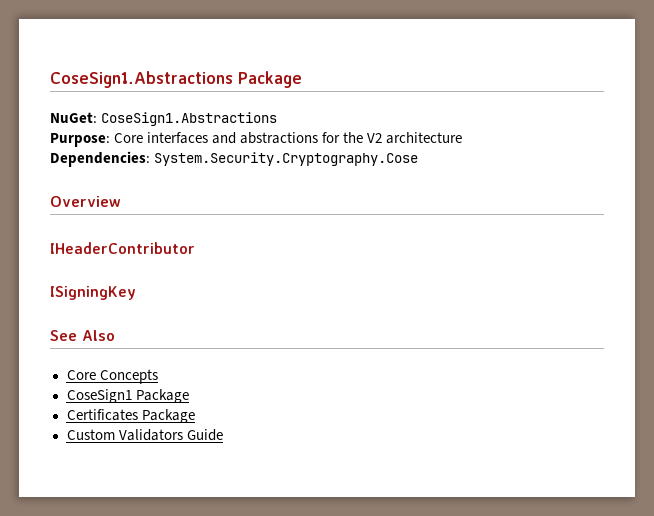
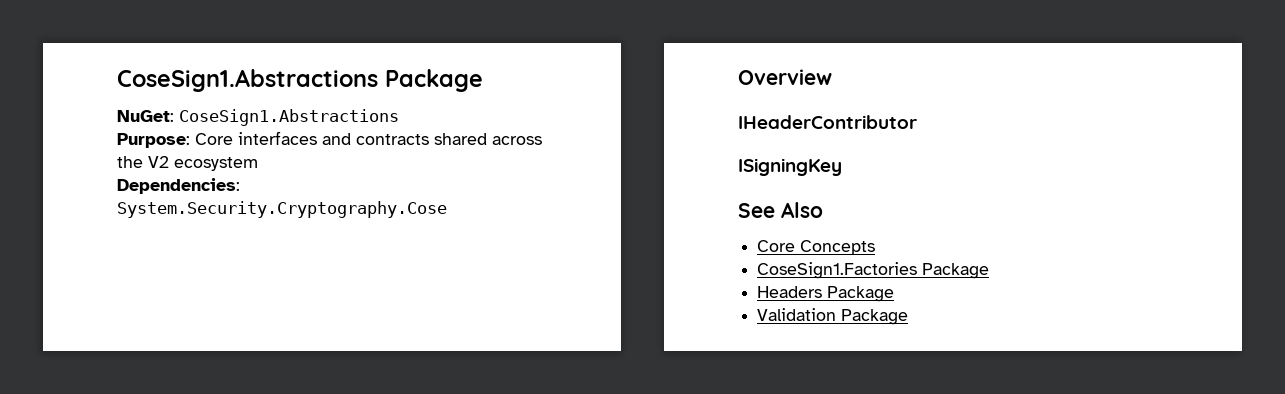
[240,132,341,144] abstractions for -> [356,133,542,145] contracts shared across
[386,132,463,144] architecture -> [174,157,258,171] ecosystem
[66,389,189,403] [66,409,195,423] [66,429,223,441] CoseSign1 Package // Certificates Package // Custom Validators Guide -> [757,262,990,279] [757,286,895,302] [757,308,909,325] CoseSign1.Factories Package // Headers Package // Validation Package

